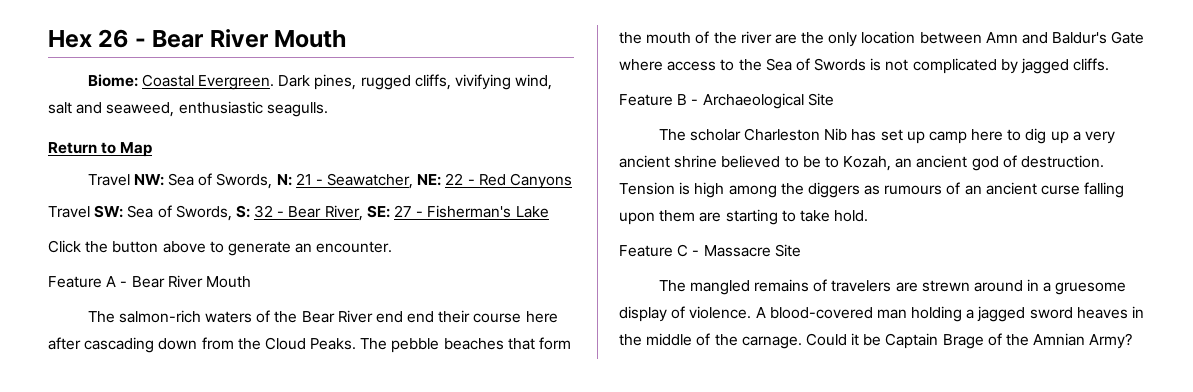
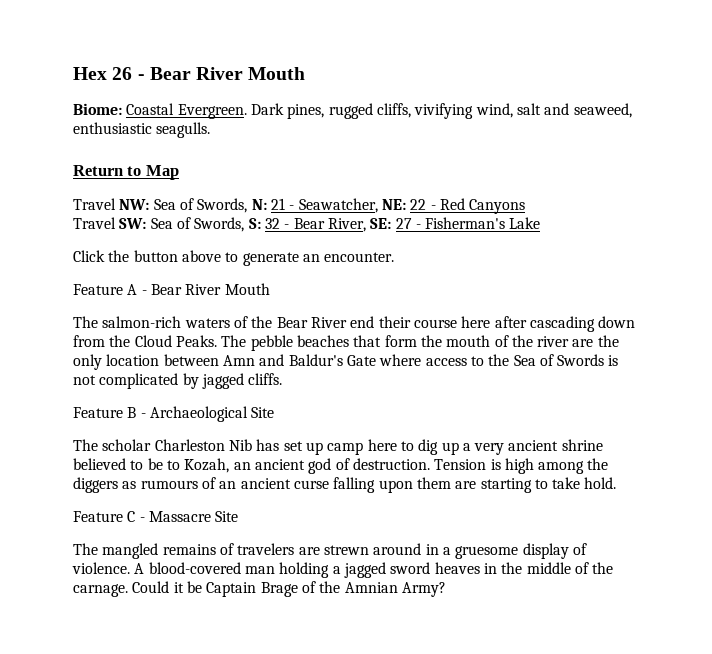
[407,311,435,323] end -> (375, 322) none

